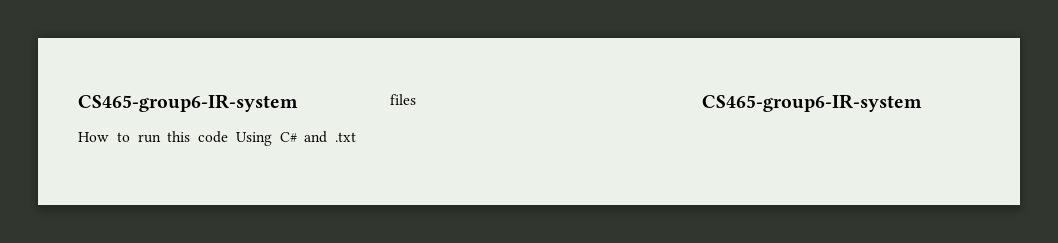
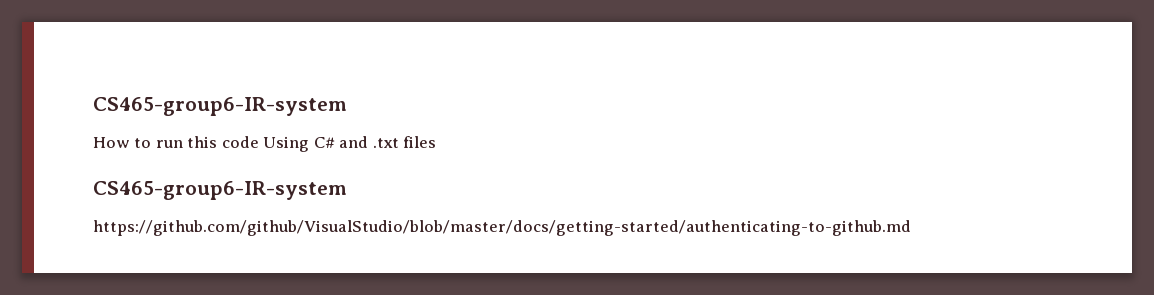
(922, 103) none -> [93,220,911,236] // https://github.com/github/VisualStudio/blob/master/docs/getting-started/authenticating-to-github.md

